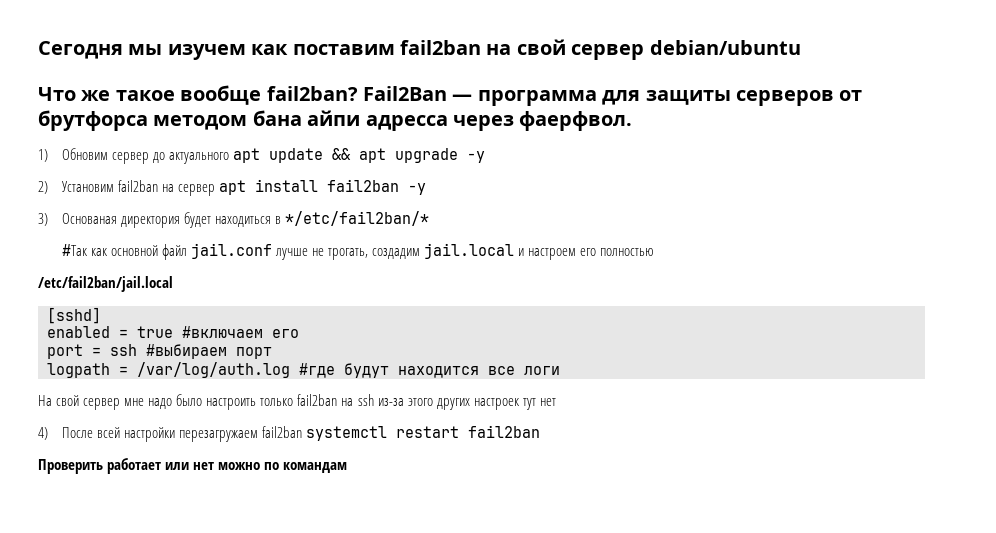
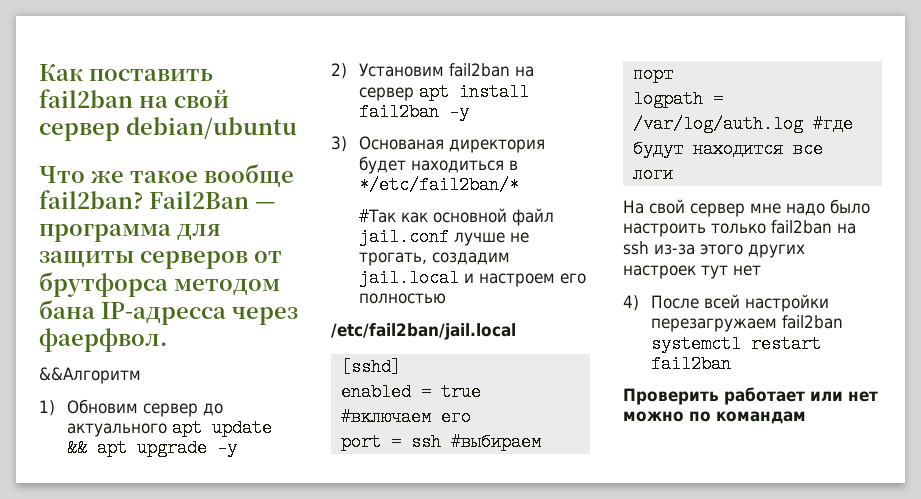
[38,41,395,60] Сегодня мы изучем как поставим -> [39,64,213,81] Как поставить
[307,110,448,131] айпи адресса -> [101,302,226,325] IP-адресса
(633, 121) none -> [39,367,141,384] // &&Алгоритм

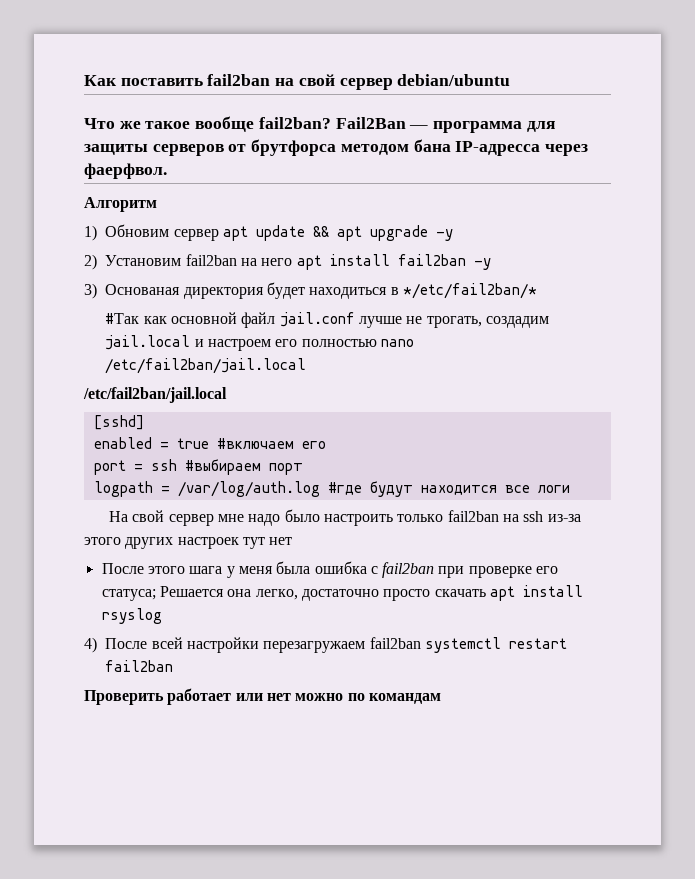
[39,367,141,384] &&Алгоритм -> [84,197,157,212] Алгоритм
[202,403,223,416] [66,423,167,437] до актуального -> (219, 235) none
[358,87,414,101] сервер -> [261,258,293,266] него
(446, 298) none -> [380,339,414,347] [105,358,307,374] nano /etc/fail2ban/jail.local
(761, 270) none -> [101,561,559,578] [101,585,583,601] [101,608,162,624] // После этого шага у меня была ошибка с fail2ban при проверке его статуса; Решается она легко, достаточно просто скачать apt install rsyslog

